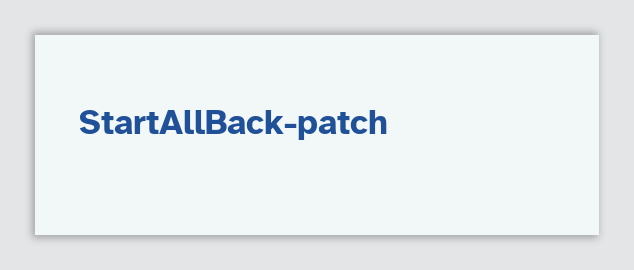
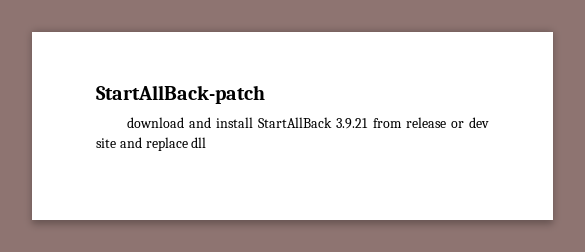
(388, 125) none -> [126,117,489,129] [96,137,207,151] // download and install StartAllBack 3.9.21 from release or dev site and replace dll

